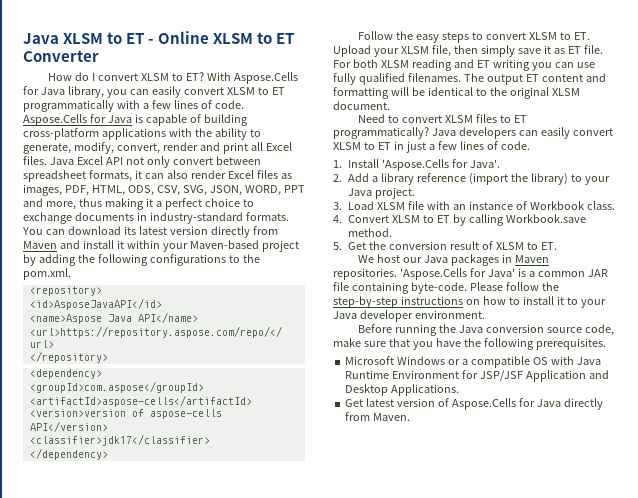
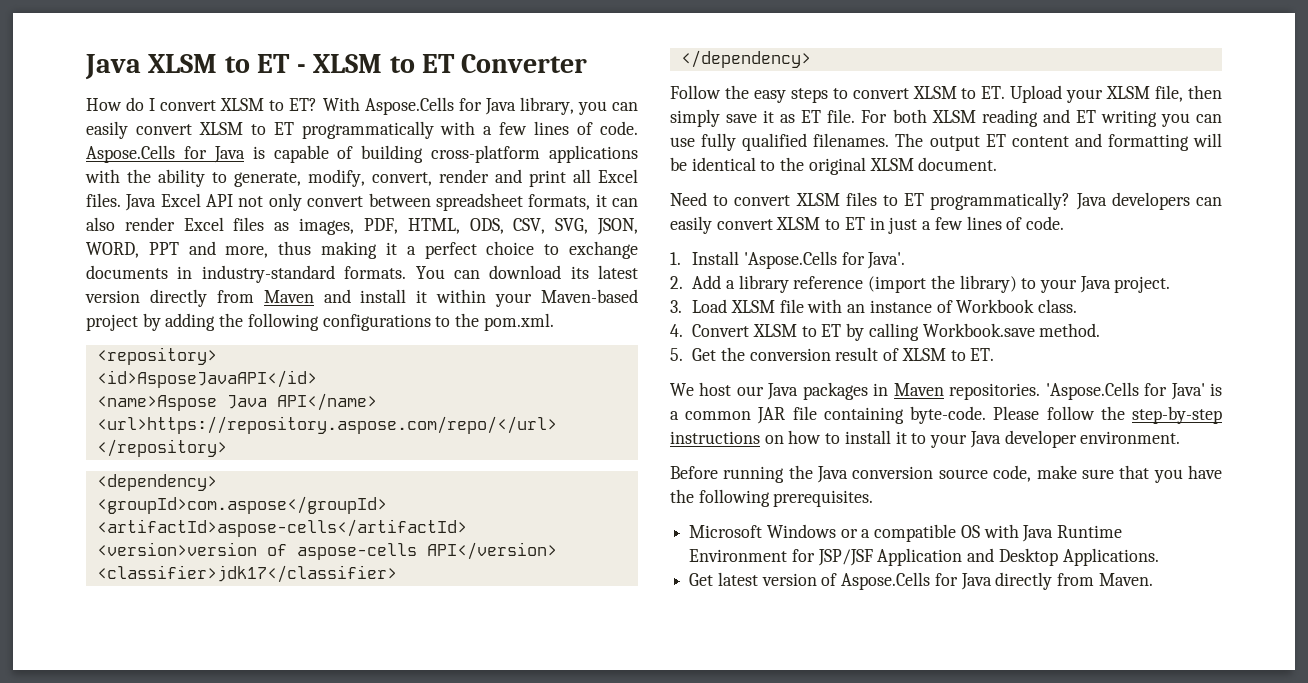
[158,31,210,44] Online -> (306, 68) none

